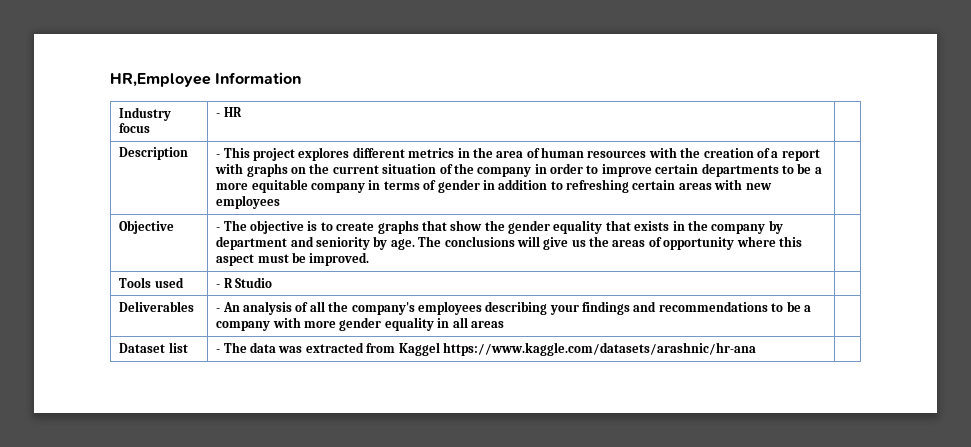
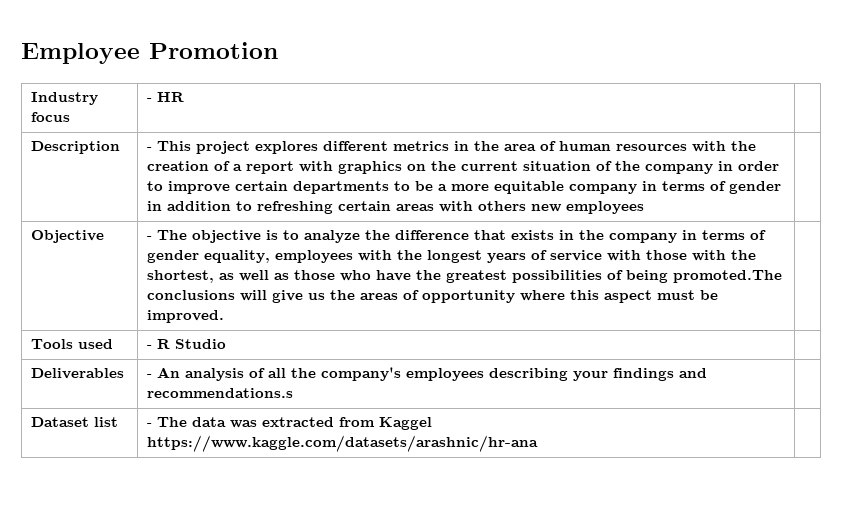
[110,72,302,87] HR,Employee Information -> [21,42,278,64] Employee Promotion
[246,163,288,177] graphs -> [337,161,402,174] graphics
(743, 184) none -> [477,201,526,211] others
[336,220,603,234] create graphs that show the gender equality -> [303,230,469,243] analyze the difference
[768,220,783,234] [216,236,442,250] by department and seniority by age. The -> [681,230,766,240] [146,250,756,263] [146,270,782,283] in terms of gender equality, employees with the longest years of service with those with the shortest, as well as those who have the greatest possibilities of being promoted.The
[658,301,811,312] [216,317,504,331] recommendations to be a company with more gender equality in all areas -> [146,388,293,398] recommendations.s

